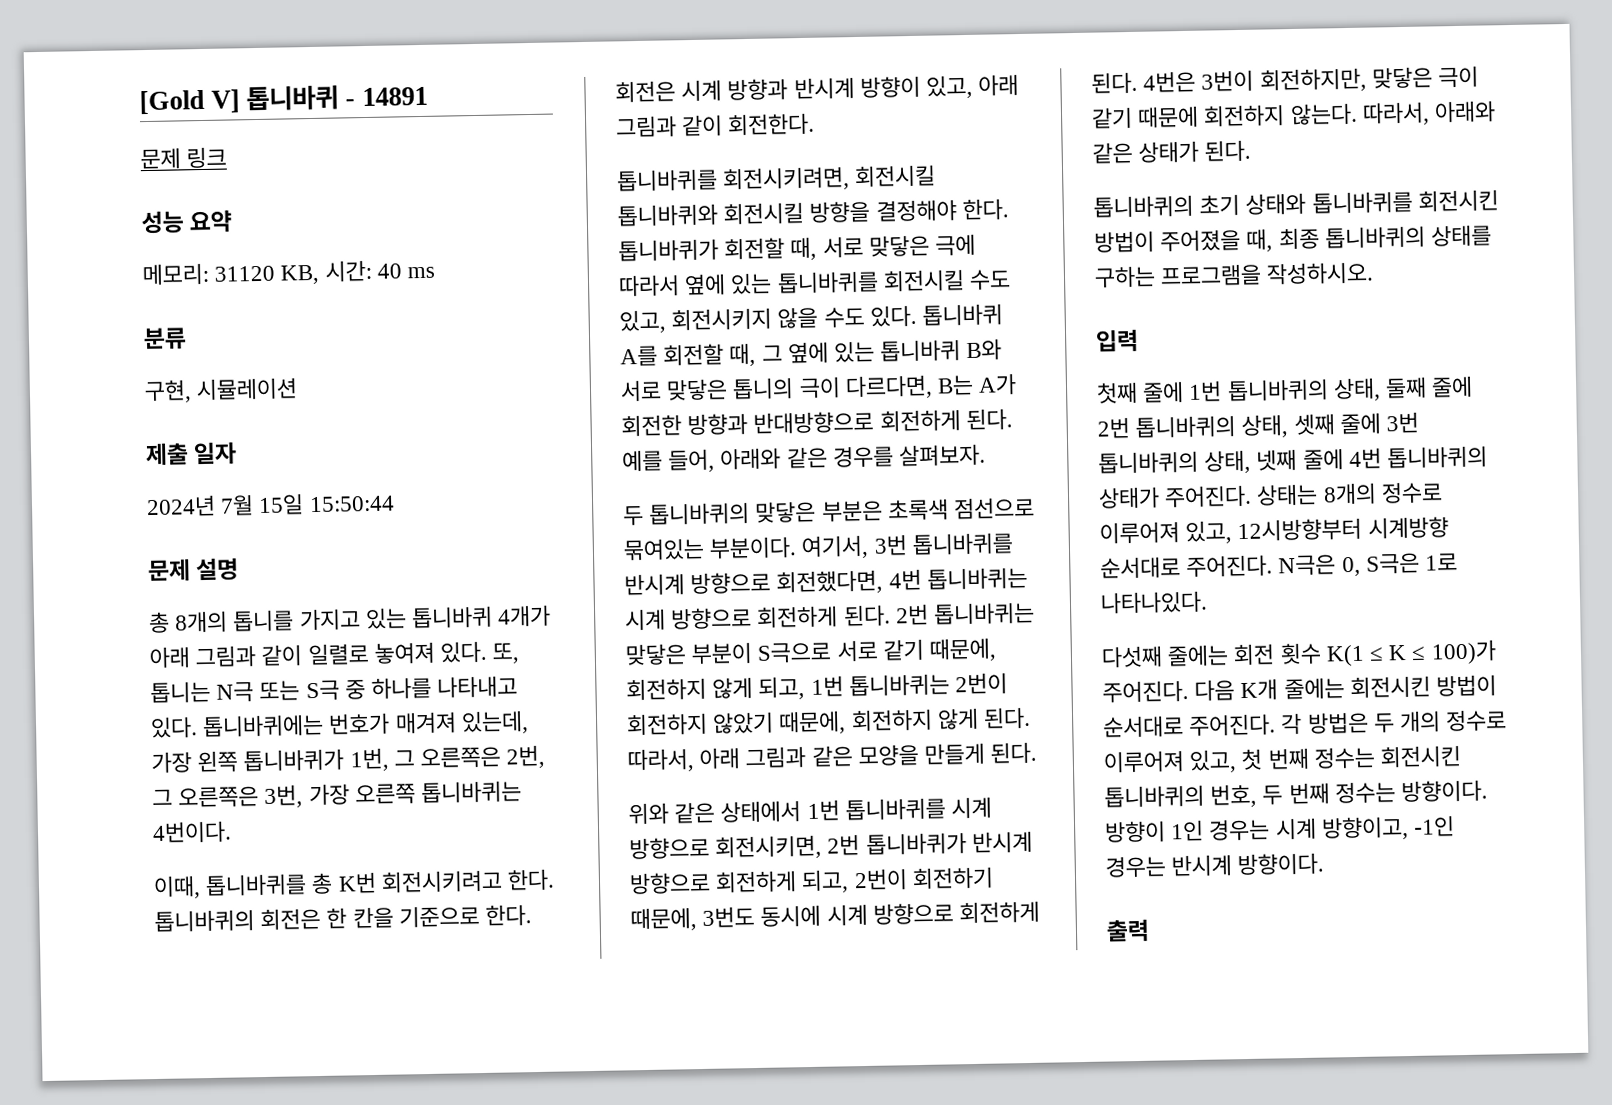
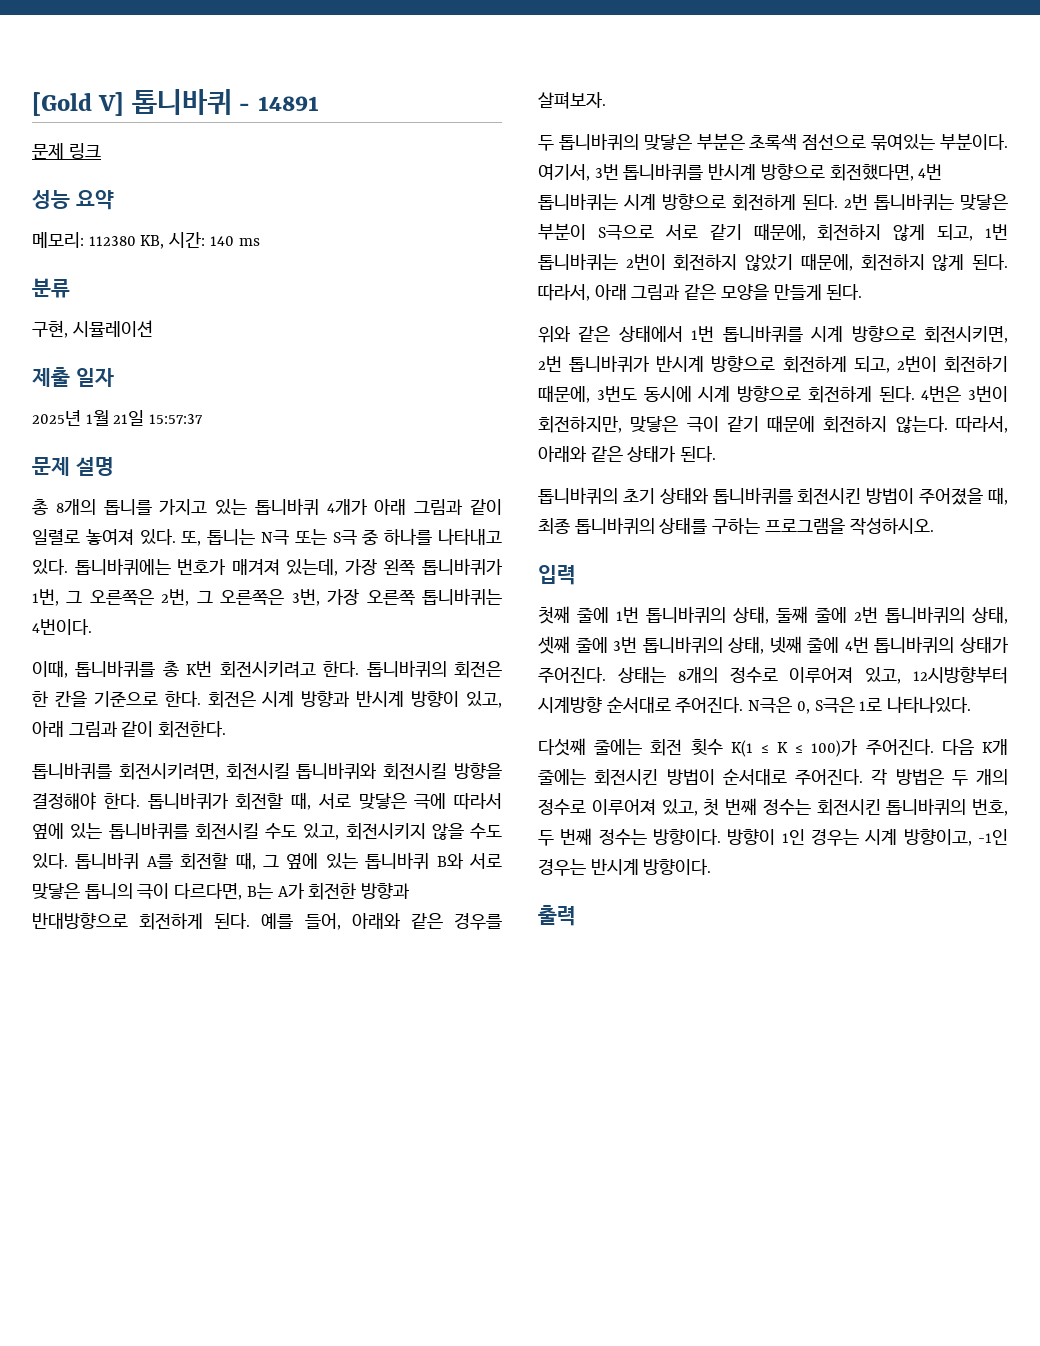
[214,265,276,282] 31120 -> [88,236,136,246] 112380
[376,263,402,279] 40 -> [209,236,234,246] 140
[146,493,395,518] 2024년 7월 15일 15:50:44 -> [32,410,204,426] 2025년 1월 21일 15:57:37

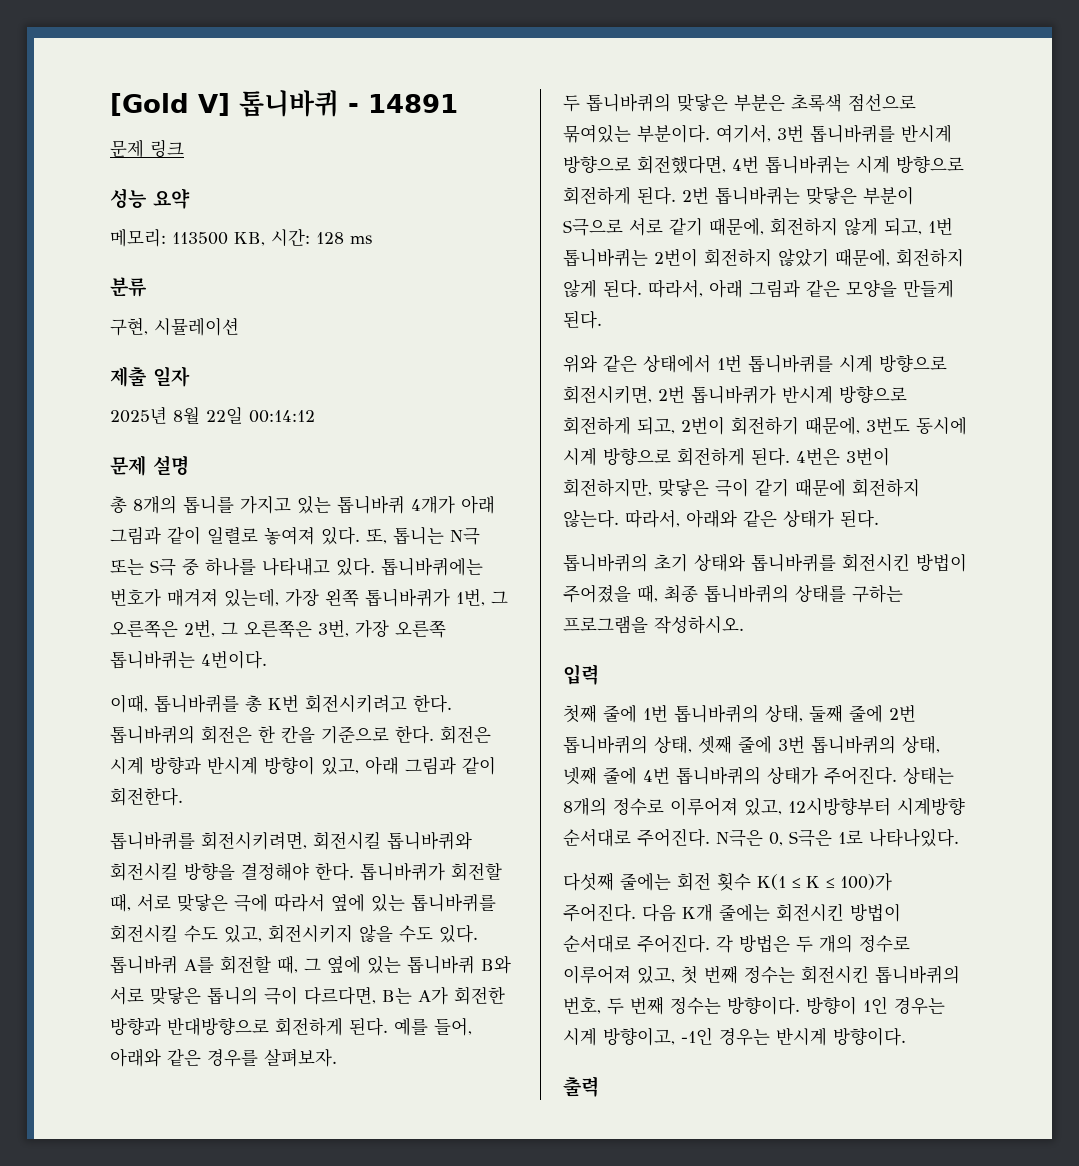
[88,236,136,246] 112380 -> [172,232,228,245] 113500
[209,236,234,246] 140 -> [316,232,344,244] 128
[85,410,204,426] 1월 21일 15:57:37 -> [173,407,315,424] 8월 22일 00:14:12

